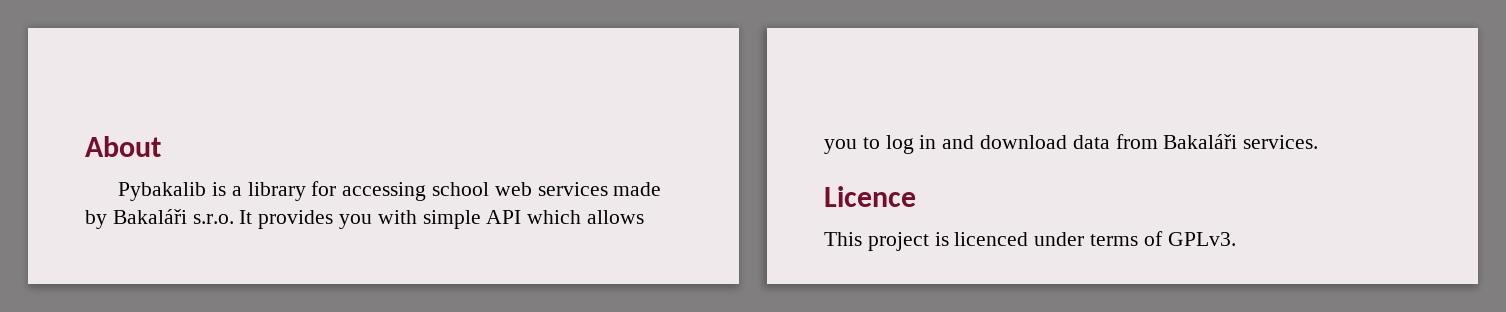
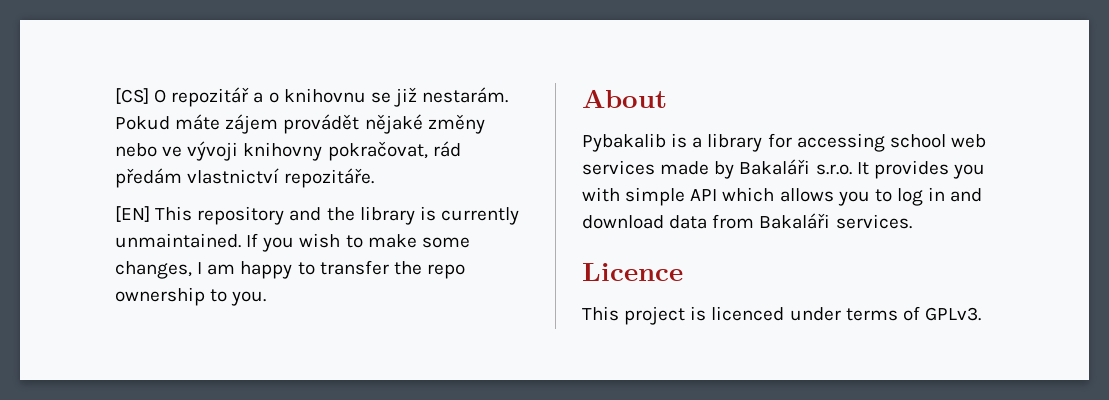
(85, 146) none -> [115,87,509,107] [115,114,485,134] [115,141,461,161] [115,168,375,188] [115,206,519,225] [115,233,470,252] [115,260,465,279] [115,287,267,306] [CS] O repozitář a o knihovnu se již nestarám. Pokud máte zájem provádět nějaké změny nebo ve vývoji knihovny pokračovat, rád předám vlastnictví repozitáře. // [EN] This repository and the library is currently unmaintained. If you wish to make some changes, I am happy to transfer the repo ownership to you. //

